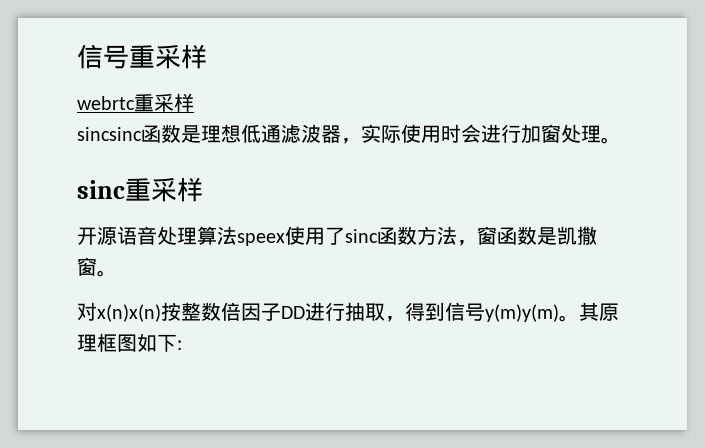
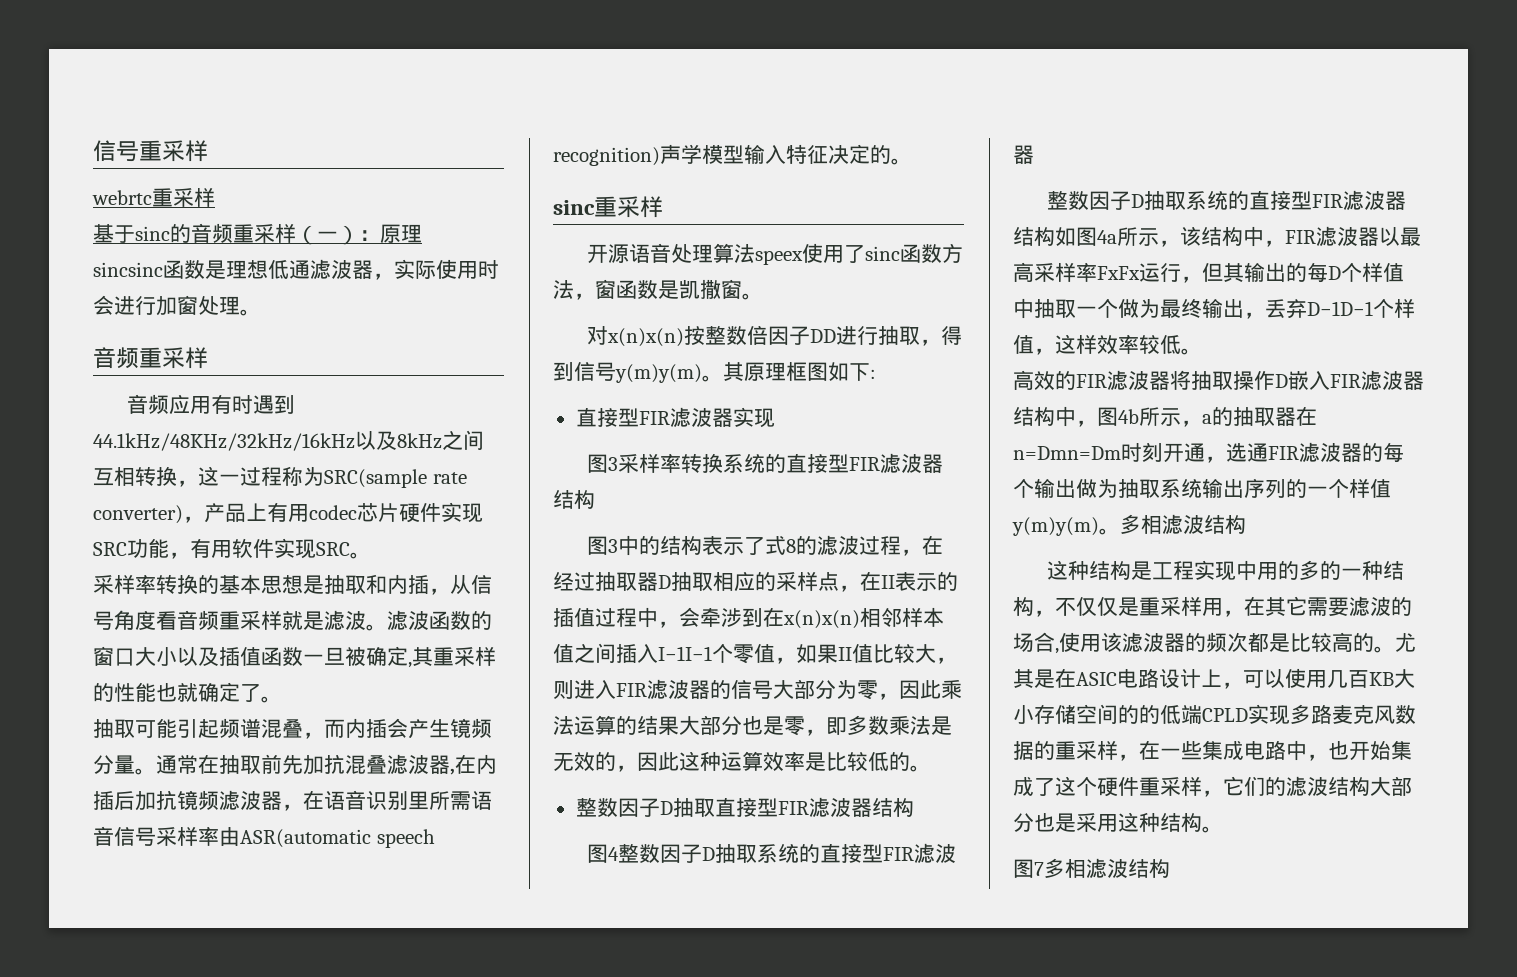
(194, 102) none -> [93,223,422,245] // 基于sinc的音频重采样（一）：原理
(621, 140) none -> [93,347,208,369] [127,394,296,414] [93,430,484,451] [93,466,467,488] [93,502,483,524] [93,538,371,559] [93,574,492,595] [93,610,492,631] [93,646,496,668] [93,682,282,703] [93,718,492,739] [93,754,497,775] [93,790,492,811] [93,826,435,848] [553,144,912,166] // 音频重采样 // 音频应用有时遇到44.1kHz/48KHz/32kHz/16kHz以及8kHz之间互相转换，这一过程称为SRC(sample rate converter)，产品上有用codec芯片硬件实现SRC功能，有用软件实现SRC。 // 采样率转换的基本思想是抽取和内插，从信号角度看音频重采样就是滤波。滤波函数的窗口大小以及插值函数一旦被确定,其重采样的性能也就确定了。 // 抽取可能引起频谱混叠，而内插会产生镜频分量。通常在抽取前先加抗混叠滤波器,在内插后加抗镜频滤波器，在语音识别里所需语音信号采样率由ASR(automatic speech recognition)声学模型输入特征决定的。
(182, 345) none -> [575,407,775,428] [587,453,944,473] [553,490,595,509] [587,535,944,556] [553,571,958,592] [553,607,944,629] [553,643,957,664] [553,679,962,700] [553,715,952,736] [553,751,931,772] [575,797,914,817] [587,843,957,863] [1013,145,1034,164] [1047,190,1407,210] [1013,226,1421,247] [1013,262,1404,283] [1013,298,1415,319] [1013,334,1202,355] [1013,370,1424,390] [1013,406,1317,427] [1013,442,1404,463] [1013,478,1391,498] [1012,514,1246,536] [1047,560,1405,581] [1013,596,1412,617] [1013,632,1416,654] [1013,668,1415,689] [1013,704,1416,725] [1013,740,1412,761] [1013,776,1412,797] [1013,812,1223,833] [1013,858,1170,878] // 直接型FIR滤波器实现 // 图3采样率转换系统的直接型FIR滤波器结构 // 图3中的结构表示了式8的滤波过程，在经过抽取器D抽取相应的采样点，在II表示的插值过程中，会牵涉到在x(n)x(n)相邻样本值之间插入I−1I−1个零值，如果II值比较大，则进入FIR滤波器的信号大部分为零，因此乘法运算的结果大部分也是零，即多数乘法是无效的，因此这种运算效率是比较低的。 // 整数因子D抽取直接型FIR滤波器结构 // 图4整数因子D抽取系统的直接型FIR滤波器 // 整数因子D抽取系统的直接型FIR滤波器结构如图4a所示，该结构中，FIR滤波器以最高采样率FxFx运行，但其输出的每D个样值中抽取一个做为最终输出，丢弃D−1D−1个样值，这样效率较低。 // 高效的FIR滤波器将抽取操作D嵌入FIR滤波器结构中，图4b所示，a的抽取器在n=Dmn=Dm时刻开通，选通FIR滤波器的每个输出做为抽取系统输出序列的一个样值y(m)y(m)。多相滤波结构 // 这种结构是工程实现中用的多的一种结构，不仅仅是重采样用，在其它需要滤波的场合,使用该滤波器的频次都是比较高的。尤其是在ASIC电路设计上，可以使用几百KB大小存储空间的的低端CPLD实现多路麦克风数据的重采样，在一些集成电路中，也开始集成了这个硬件重采样，它们的滤波结构大部分也是采用这种结构。 // 图7多相滤波结构

